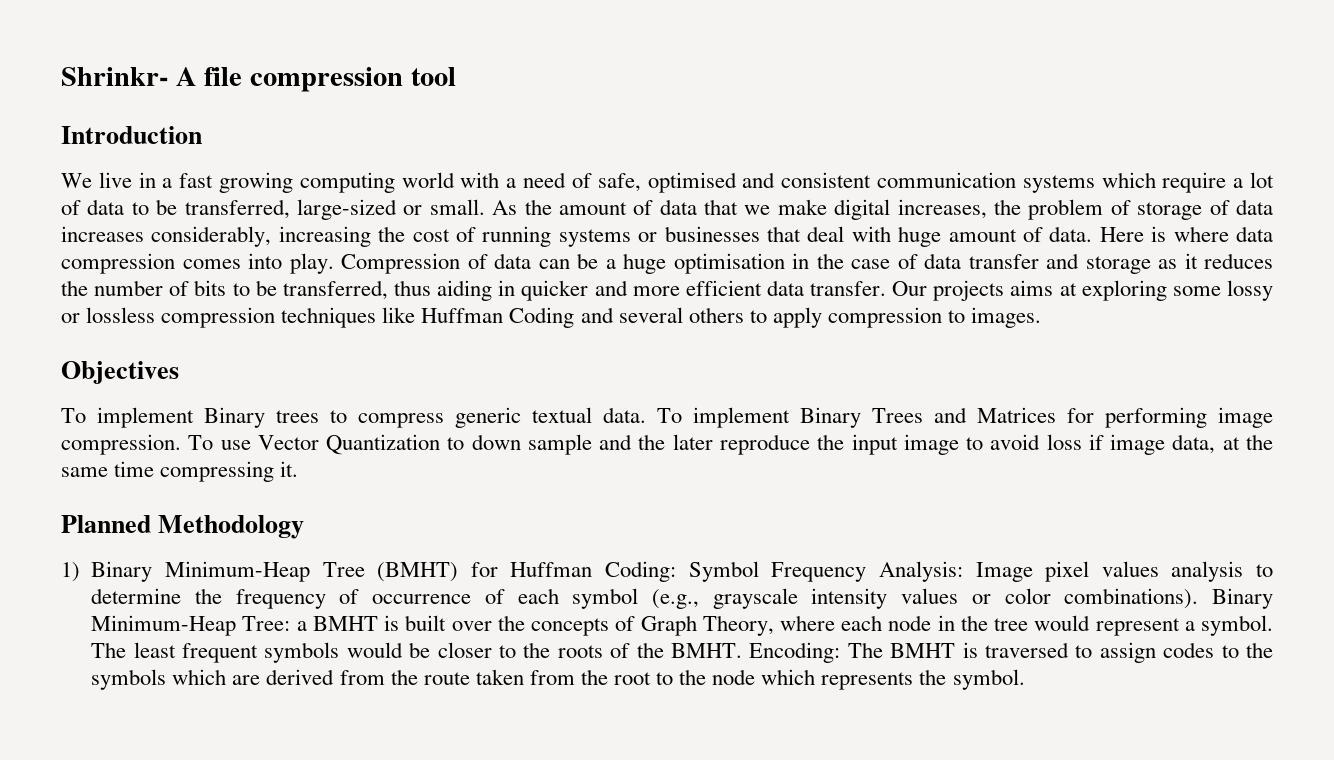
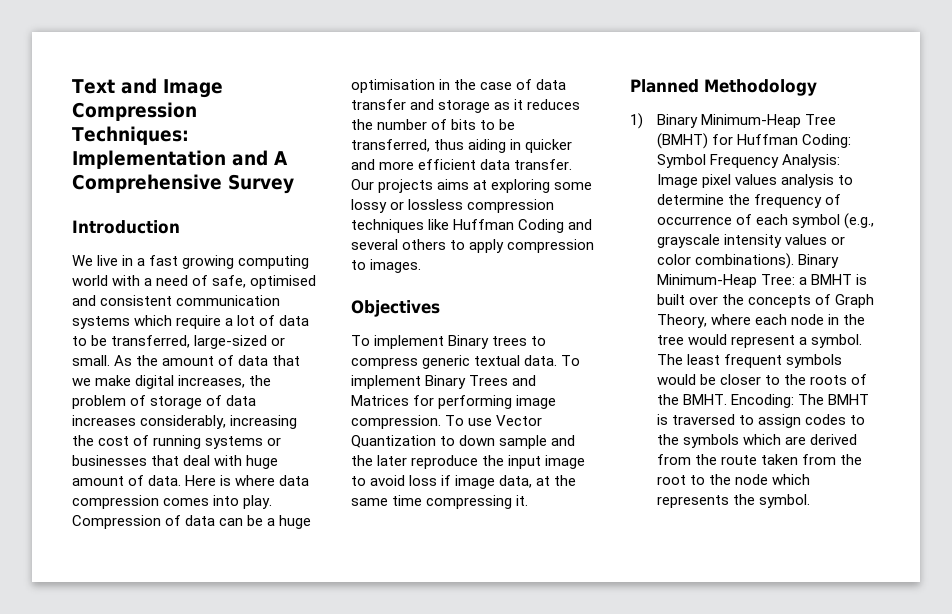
[61,67,456,92] Shrinkr- A file compression tool -> [72,78,223,98] [72,102,197,121] [72,126,189,145] [72,150,288,169] [72,174,294,194] Text and Image Compression Techniques: Implementation and A Comprehensive Survey

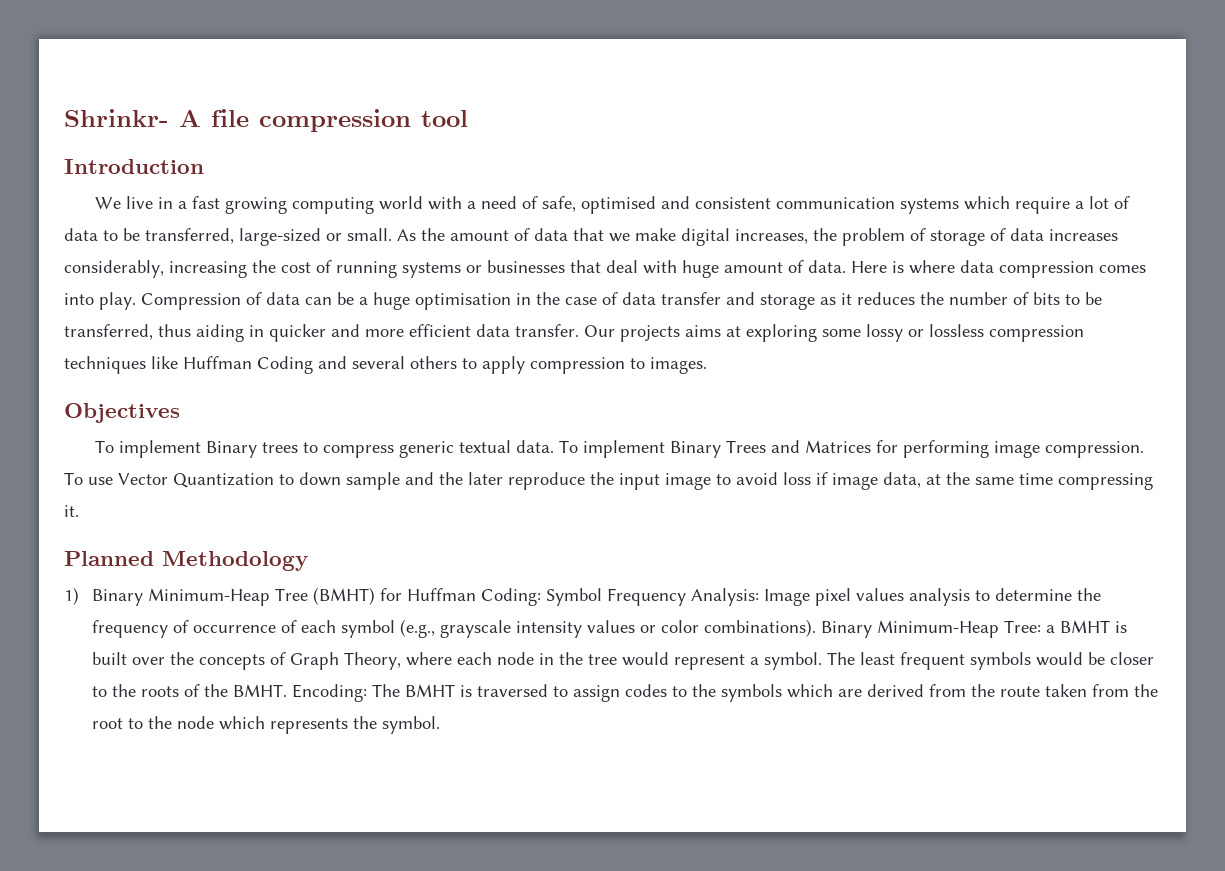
[72,78,223,98] [72,102,197,121] [72,126,189,145] [72,150,288,169] [72,174,294,194] Text and Image Compression Techniques: Implementation and A Comprehensive Survey -> [64,109,468,132] Shrinkr- A file compression tool

